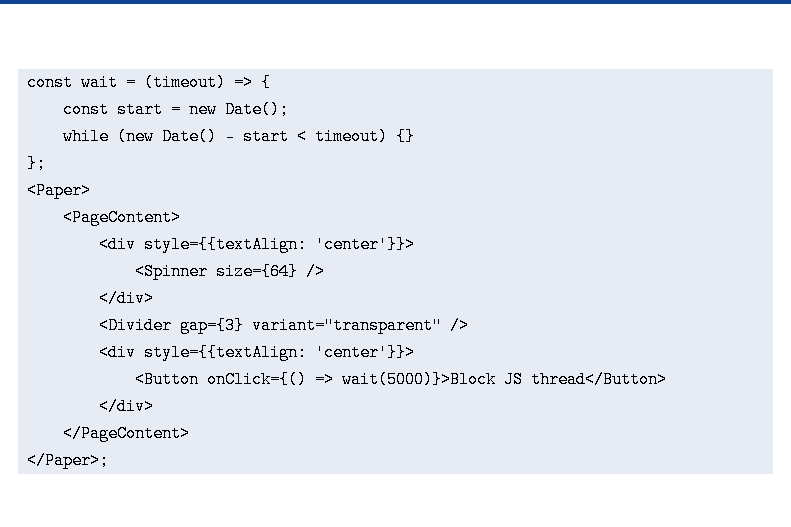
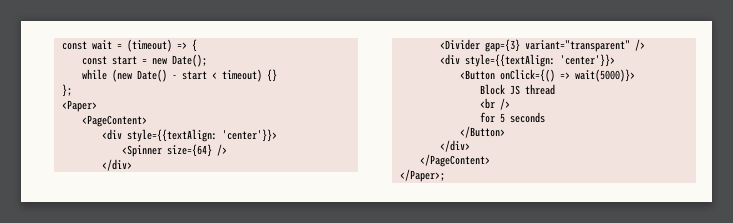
[341,371,667,388] wait(5000)}>Block JS thread</Button> -> [574,69,635,82] [479,84,555,95] [479,98,510,110] [479,112,545,123] [459,126,505,138] wait(5000)}> // Block JS thread // <br /> // for 5 seconds // </Button>

